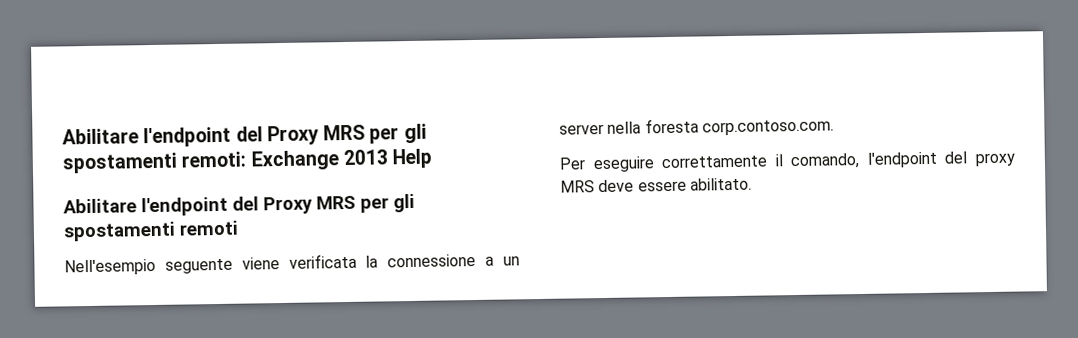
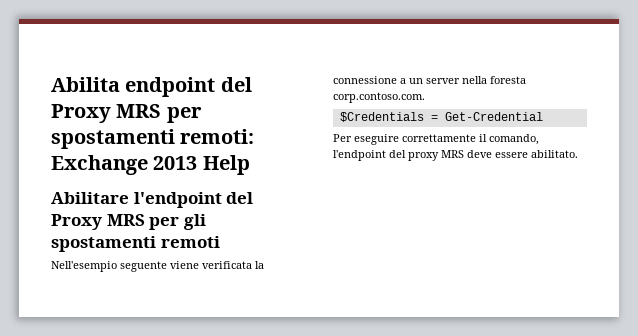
[62,123,427,148] Abilitare l'endpoint del Proxy MRS per gli -> [51,77,252,97] [51,104,202,123] Abilita endpoint del Proxy MRS per
(834, 127) none -> [339,112,543,122] // $Credentials = Get-Credential

